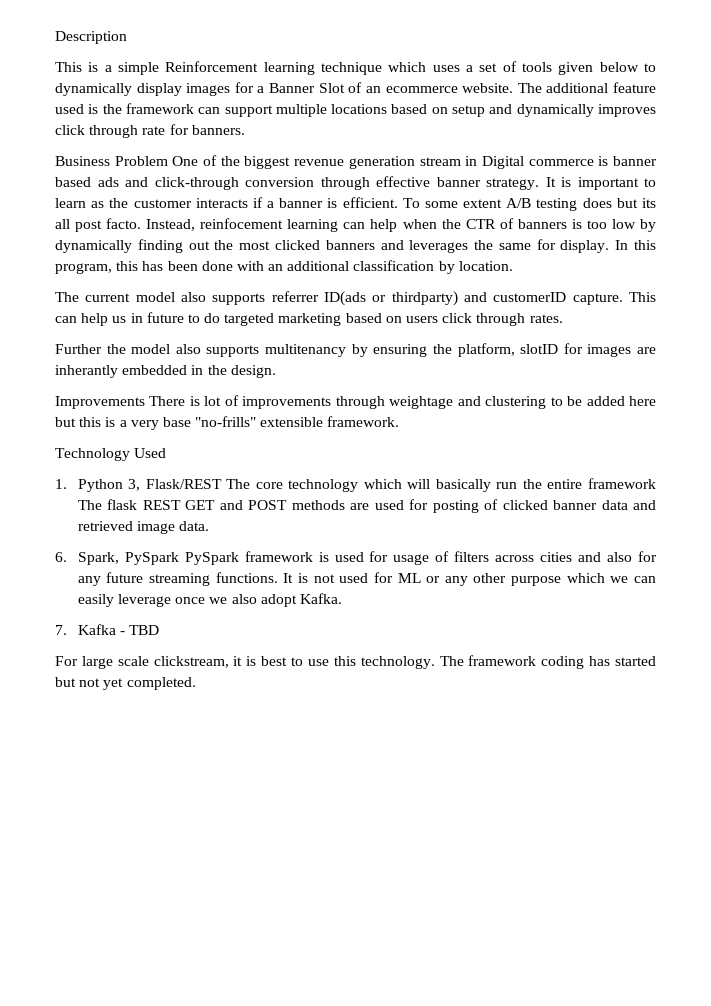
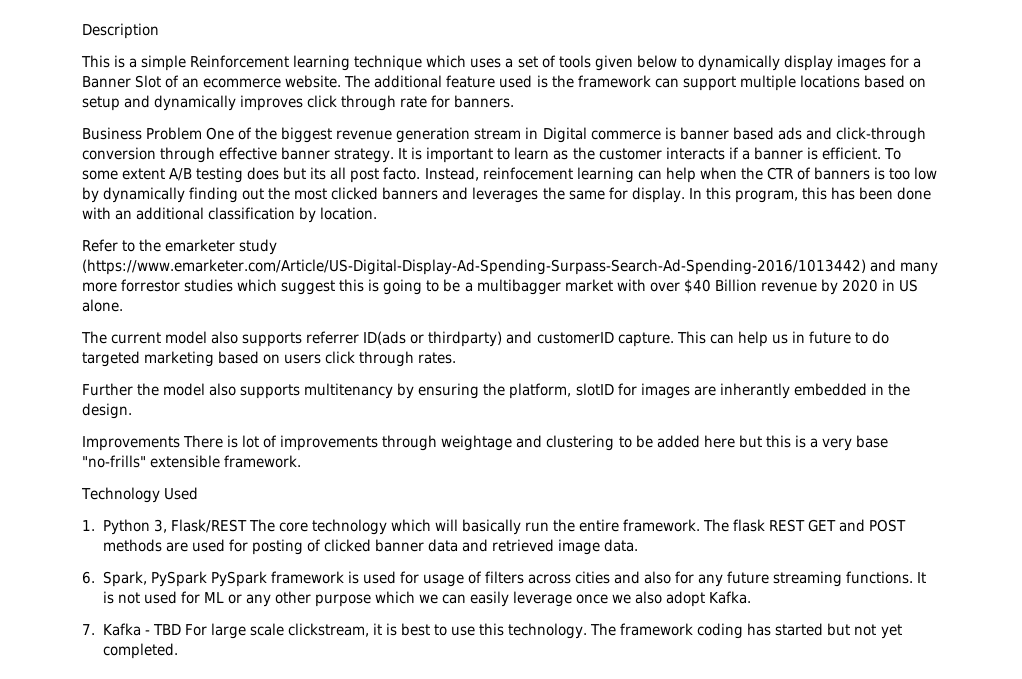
(513, 266) none -> [82,239,278,255] [82,259,939,275] [82,279,919,295] [82,299,123,312] // Refer to the emarketer study (https://www.emarketer.com/Article/US-Digital-Display-Ad-Spending-Surpass-Search-Ad-Spending-2016/1013442) and many more forrestor studies which suggest this is going to be a multibagger market with over $40 Billion revenue by 2020 in US alone.
[588,478,656,489] framework -> [623,519,701,532] framework.
(160, 630) // -> (181, 629) none

